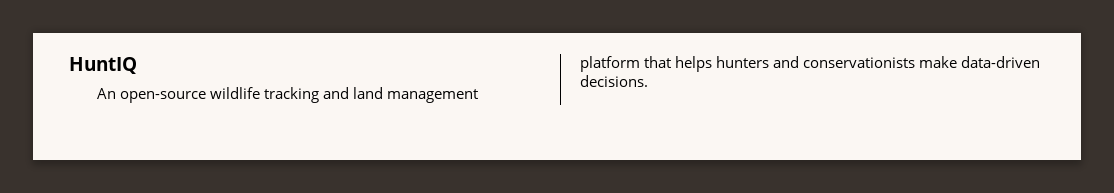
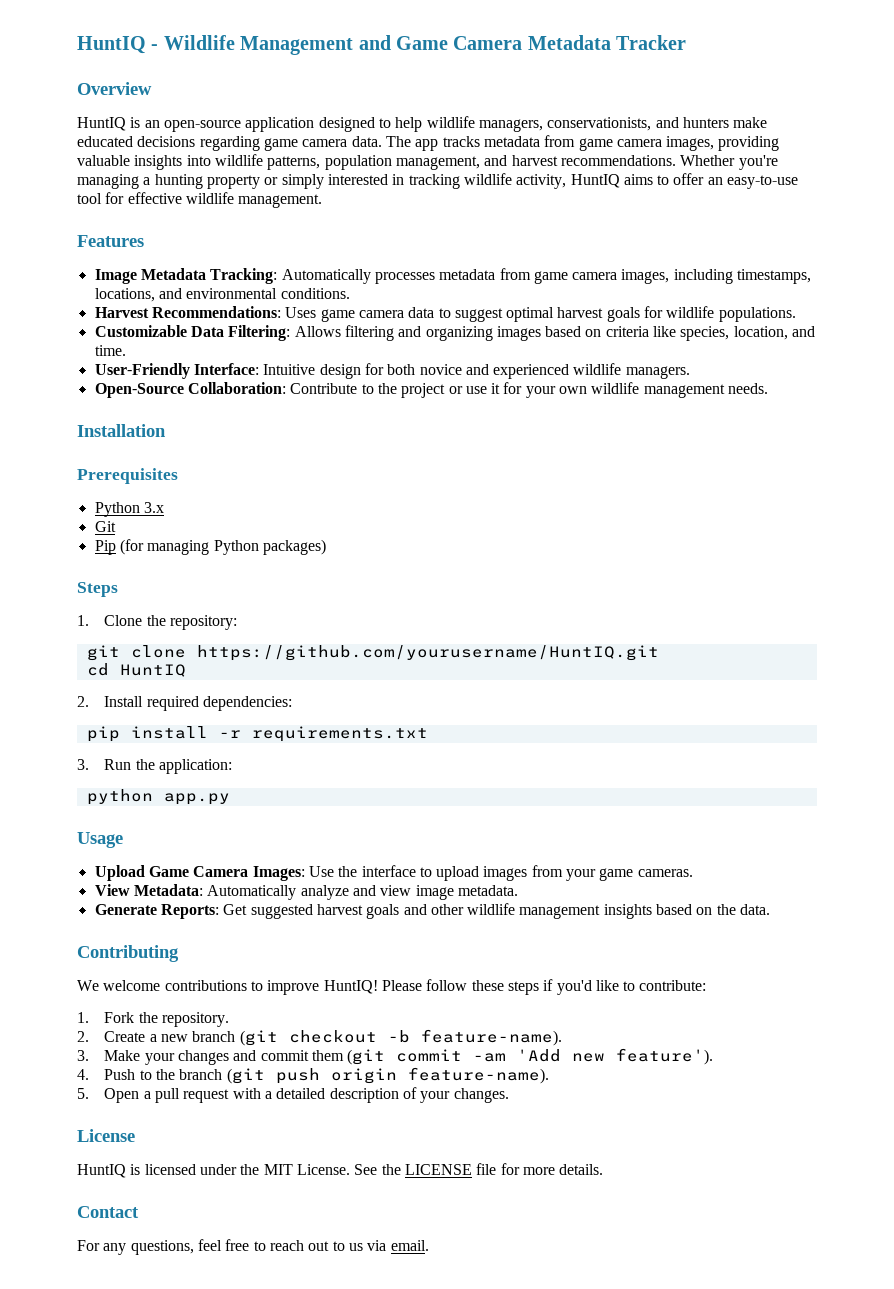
[69,57,137,74] [97,87,479,103] [580,56,1041,72] [580,75,648,87] HuntIQ // An open-source wildlife tracking and land management platform that helps hunters and conservationists make data-driven decisions. -> [77,35,687,55] [77,82,152,95] [77,116,768,132] [77,135,780,151] [77,154,778,170] [77,173,799,189] [77,192,323,208] [77,235,144,247] [94,268,812,284] [94,288,350,302] [94,306,796,322] [94,325,816,341] [94,345,126,356] [94,363,690,379] [94,382,769,398] [77,424,166,437] [77,468,178,484] [94,502,164,517] [94,521,116,532] [94,539,326,555] [77,582,118,597] [77,615,237,630] [86,645,659,661] [86,663,186,677] [77,696,292,711] [86,726,428,742] [77,759,232,774] [86,789,230,805] [77,832,123,848] [94,865,693,881] [94,884,518,900] [94,903,771,919] [77,945,179,962] [77,979,707,995] [77,1012,229,1027] [77,1029,562,1046] [77,1048,714,1065] [77,1067,549,1084] [77,1087,509,1103] [77,1129,135,1142] [77,1163,604,1178] [77,1206,139,1218] [77,1239,429,1255] HuntIQ - Wildlife Management and Game Camera Metadata Tracker // Overview // HuntIQ is an open-source application designed to help wildlife managers, conservationists, and hunters make educated decisions regarding game camera data. The app tracks metadata from game camera images, providing valuable insights into wildlife patterns, population management, and harvest recommendations. Whether you're managing a hunting property or simply interested in tracking wildlife activity, HuntIQ aims to offer an easy-to-use tool for effective wildlife management. // Features // Image Metadata Tracking: Automatically processes metadata from game camera images, including timestamps, locations, and environmental conditions. // Harvest Recommendations: Uses game camera data to suggest optimal harvest goals for wildlife populations. // Customizable Data Filtering: Allows filtering and organizing images based on criteria like species, location, and time. // User-Friendly Interface: Intuitive design for both novice and experienced wildlife managers. // Open-Source Collaboration: Contribute to the project or use it for your own wildlife management needs. // Installation // Prerequisites // Python 3.x // Git // Pip (for managing Python packages) // Steps // 1. Clone the repository: // git clone https://github.com/yourusername/HuntIQ.git // cd HuntIQ // 2. Install required dependencies: // pip install -r requirements.txt // 3. Run the application: // python app.py // Usage // Upload Game Camera Images: Use the interface to upload images from your game cameras. // View Metadata: Automatically analyze and view image metadata. // Generate Reports: Get suggested harvest goals and other wildlife management insights based on the data. // Contributing // We welcome contributions to improve HuntIQ! Please follow these steps if you'd like to contribute: // 1. Fork the repository. // 2. Create a new branch (git checkout -b feature-name). // 3. Make your changes and commit them (git commit -am 'Add new feature'). // 4. Push to the branch (git push origin feature-name). // 5. Open a pull request with a detailed description of your changes. // License // HuntIQ is licensed under the MIT License. See the LICENSE file for more details. // Contact // For any questions, feel free to reach out to us via email.

